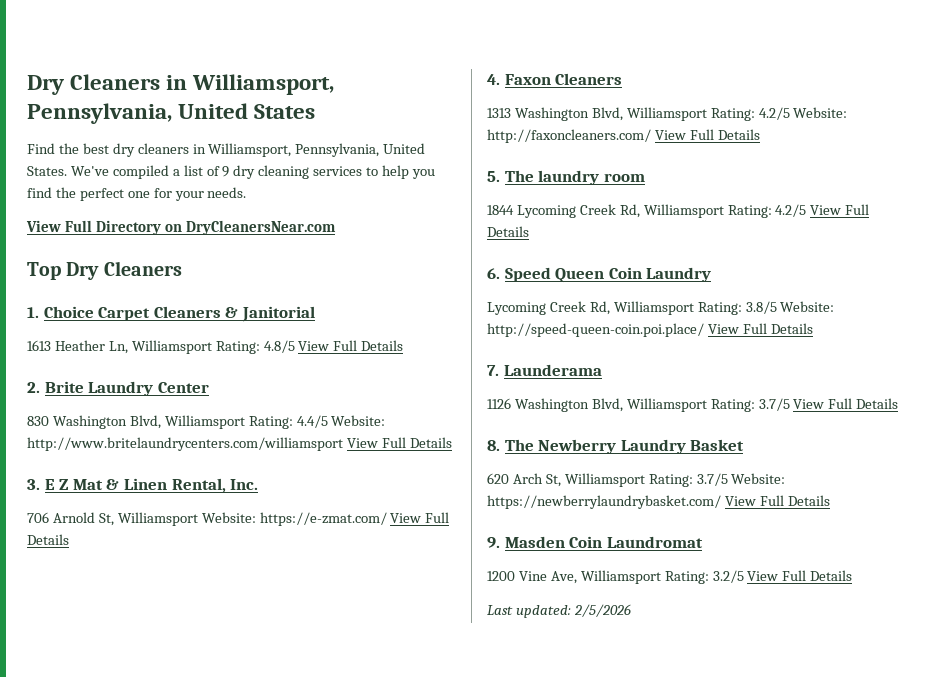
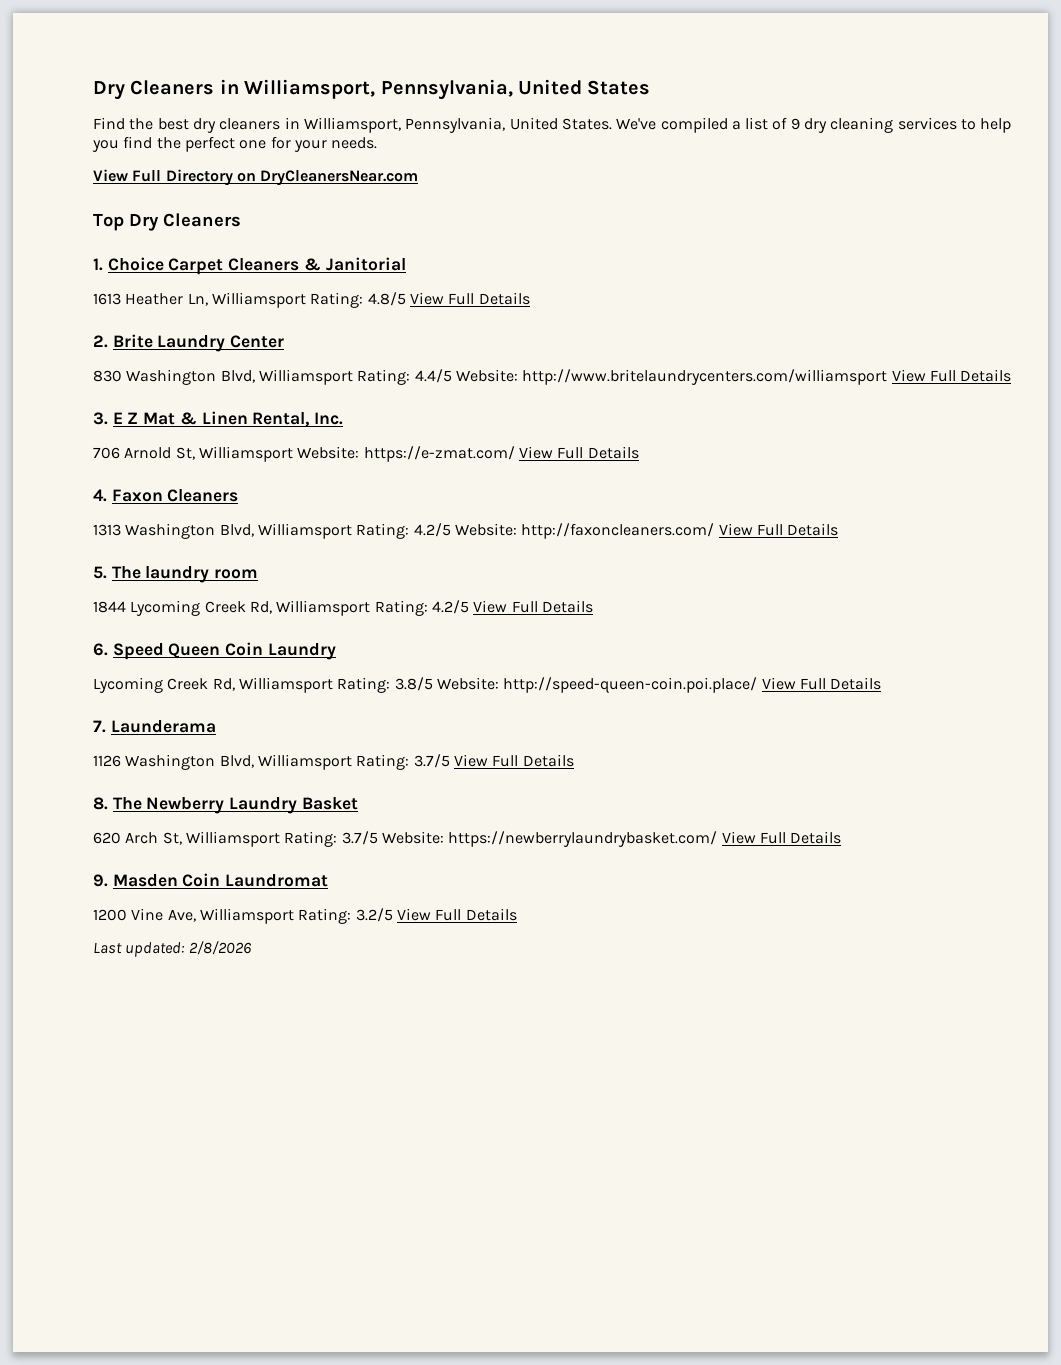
[573,604,631,617] 2/5/2026 -> [188,941,252,955] 2/8/2026

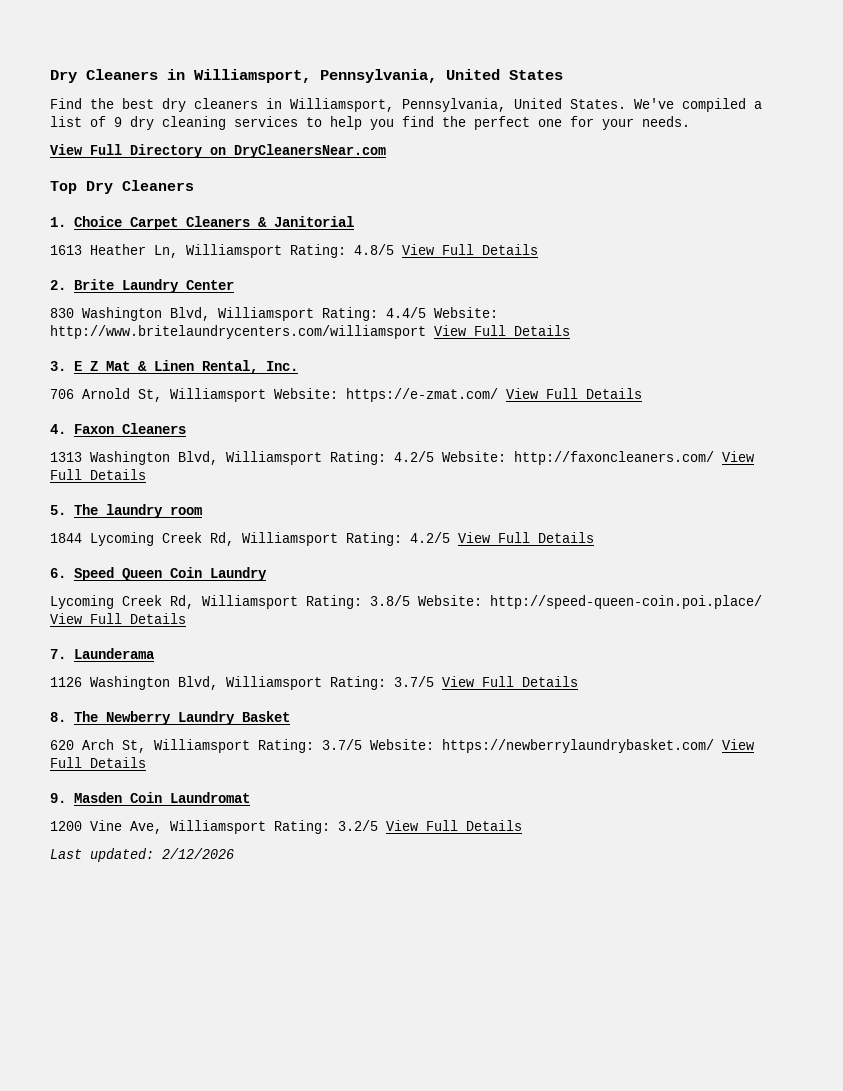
[188,941,252,955] 2/8/2026 -> [162,848,234,859] 2/12/2026

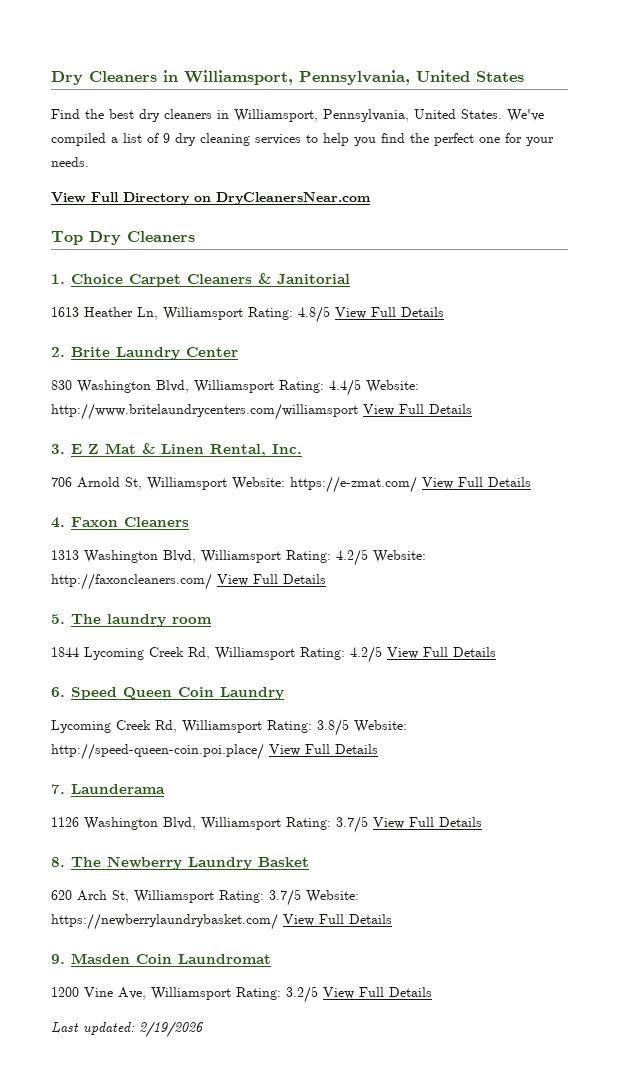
[162,848,234,859] 2/12/2026 -> [139,1021,203,1037] 2/19/2026

